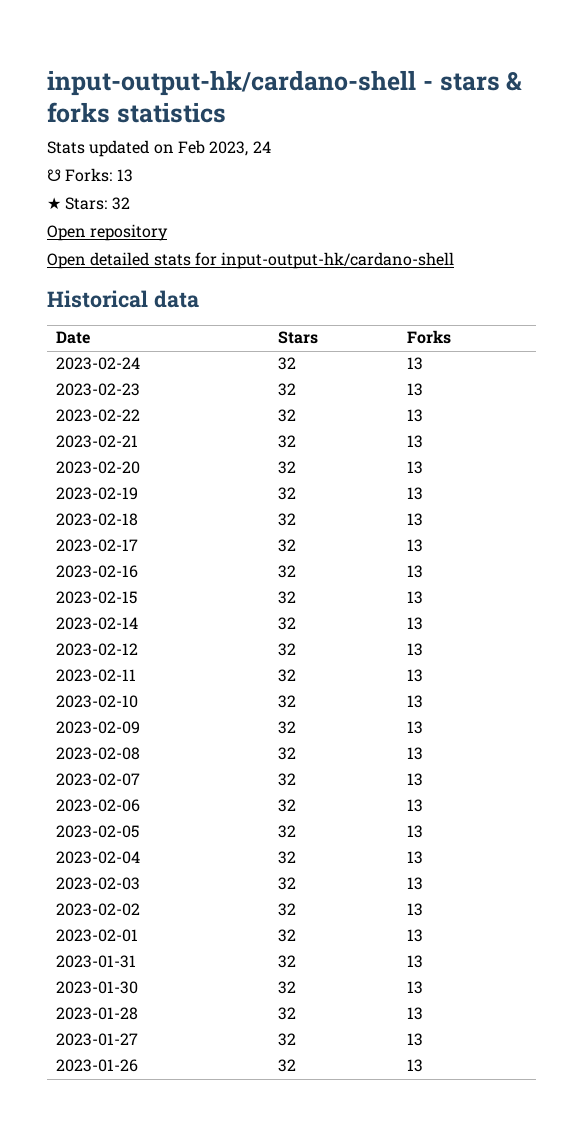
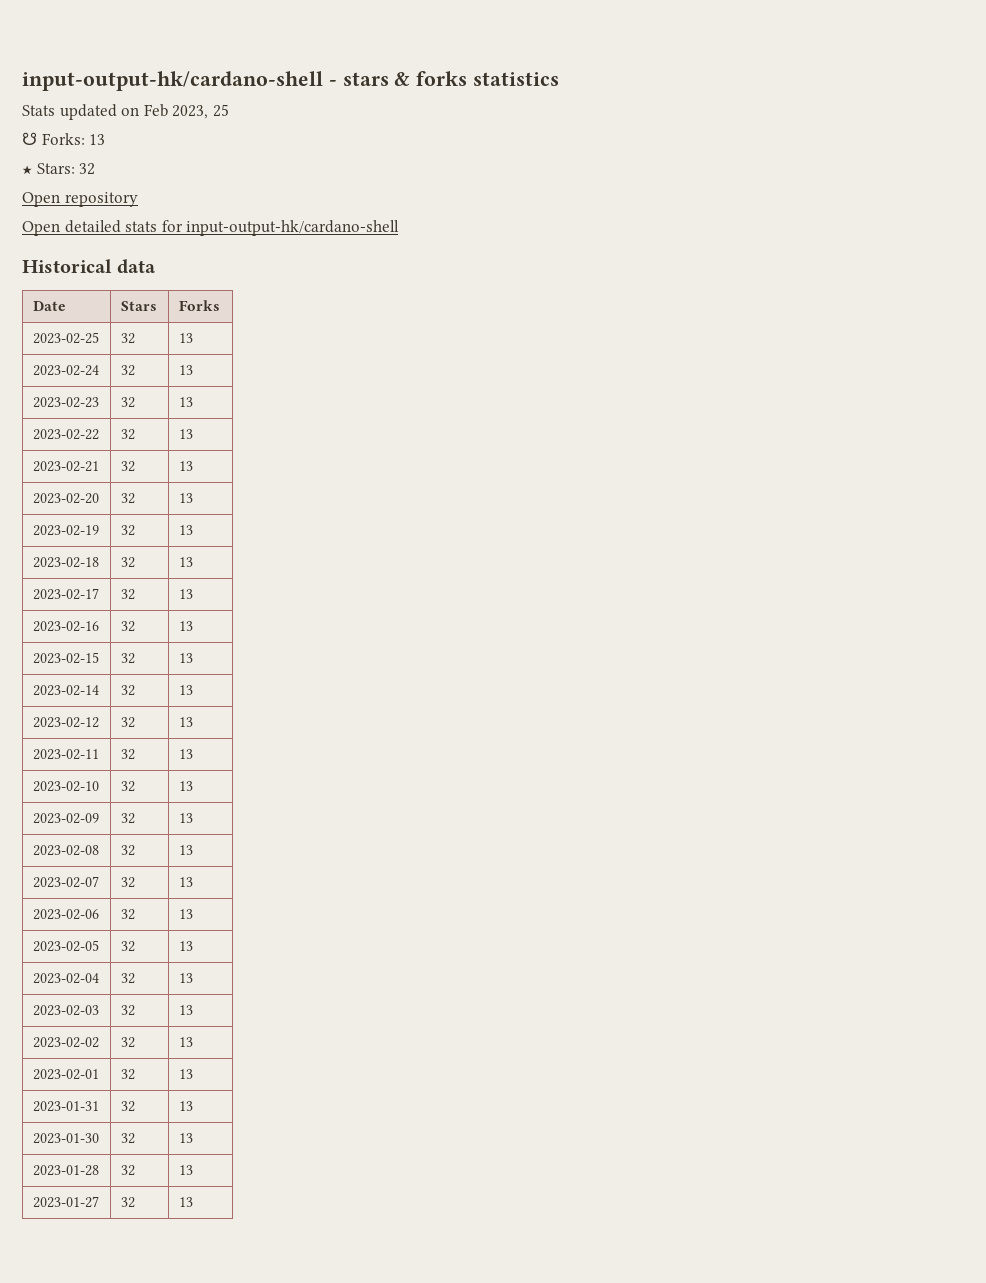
[252,141,271,153] 24 -> [212,104,229,117] 25
(452, 337) none -> [32,332,99,344] [120,333,135,344] [178,333,193,343] // 2023-02-25 | 32 | 13
[56,1059,139,1072] [278,1059,297,1072] [407,1059,424,1072] // 2023-01-26 | 32 | 13 -> (193, 1202) none

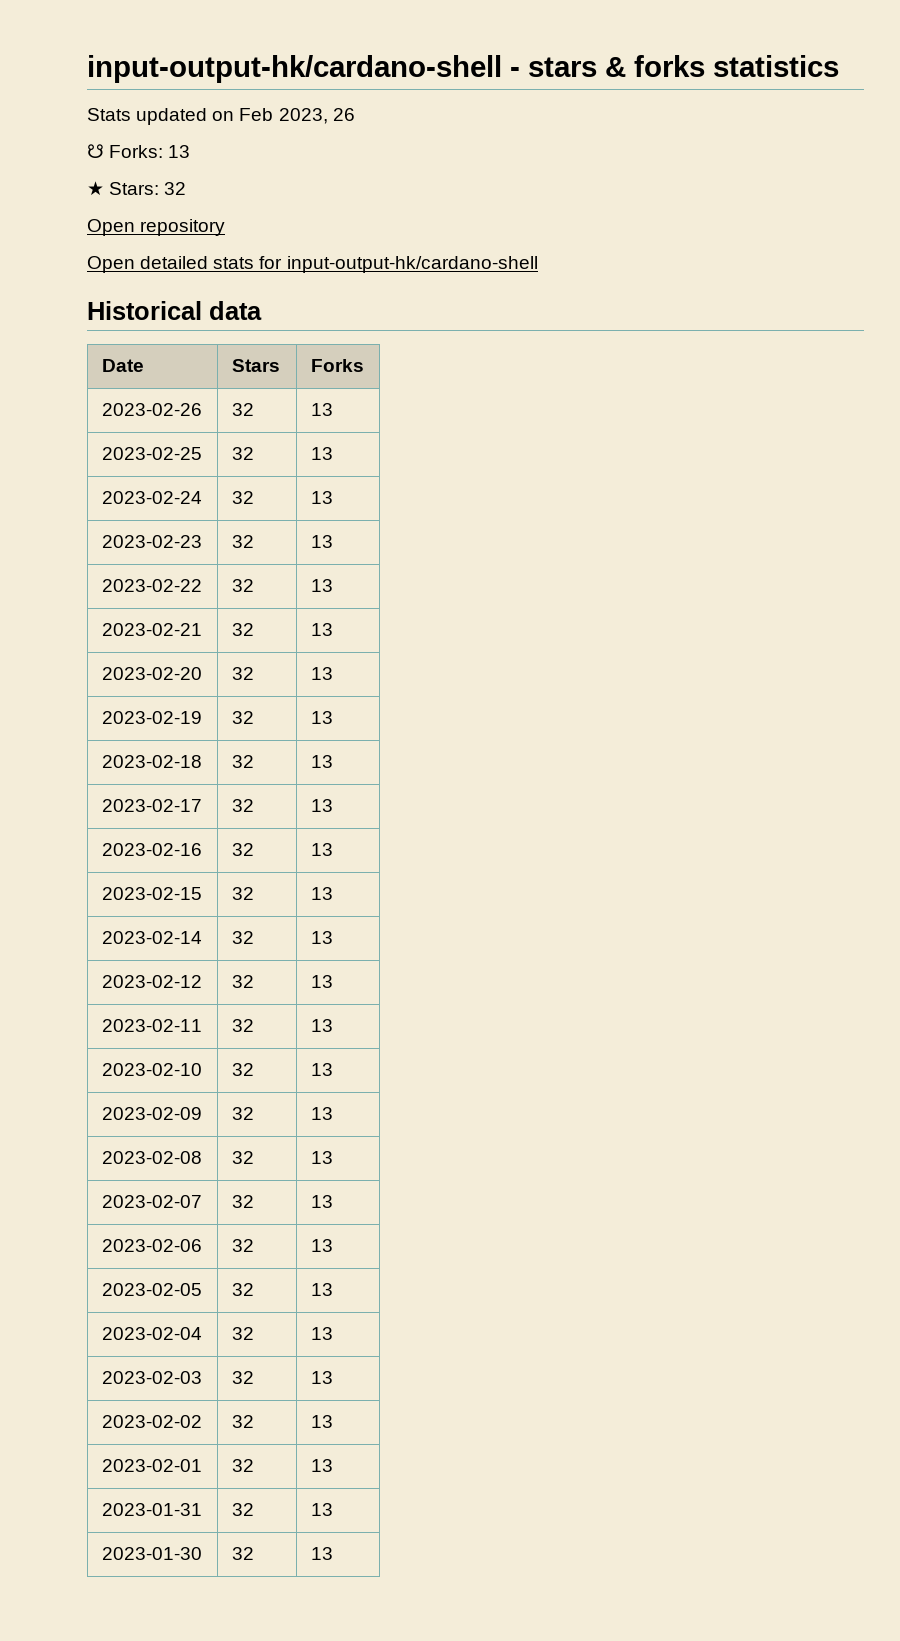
[212,104,229,117] 25 -> [332,108,355,121] 26
(220, 305) none -> [101,403,202,416] [231,403,254,416] [310,403,333,416] // 2023-02-26 | 32 | 13
[32,1165,99,1176] [120,1165,135,1176] [178,1165,193,1175] [32,1196,99,1208] [120,1197,135,1208] [178,1197,193,1207] // 2023-01-28 | 32 | 13 // 2023-01-27 | 32 | 13 -> (333, 1553) none

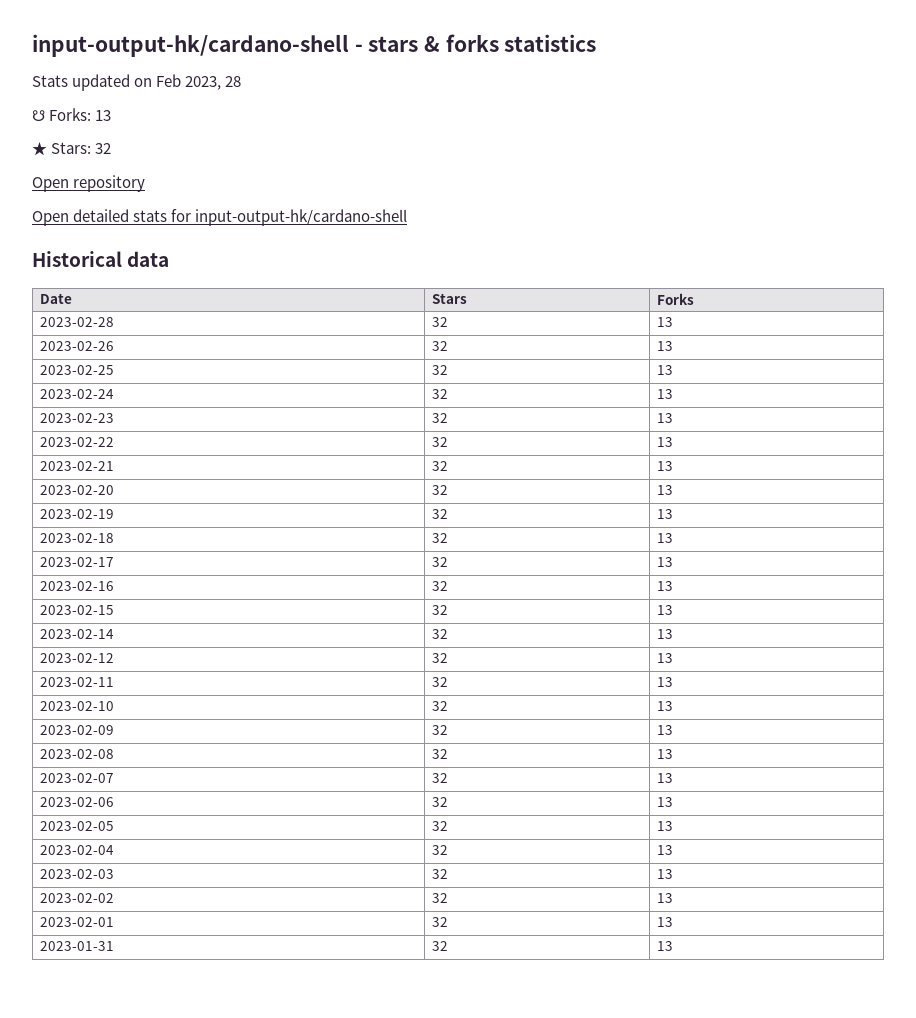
[332,108,355,121] 26 -> [225,76,242,87] 28
(364, 365) none -> [40,317,115,327] [432,317,449,327] [657,317,674,327] // 2023-02-28 | 32 | 13
[101,1547,202,1560] [231,1547,254,1560] [310,1547,333,1560] // 2023-01-30 | 32 | 13 -> (674, 946) none

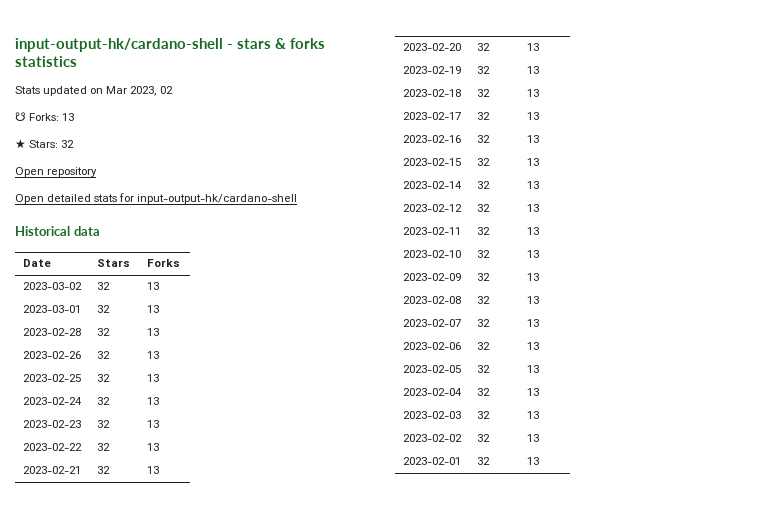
[156,74,242,90] Feb 2023, 28 -> [106,86,173,96] Mar 2023, 02
(695, 299) none -> [22,282,82,290] [96,282,110,290] [146,282,159,290] [22,305,81,313] [96,305,110,313] [146,305,159,313] // 2023-03-02 | 32 | 13 // 2023-03-01 | 32 | 13
[40,941,115,951] [432,941,449,951] [657,941,674,951] // 2023-01-31 | 32 | 13 -> (539, 461) none

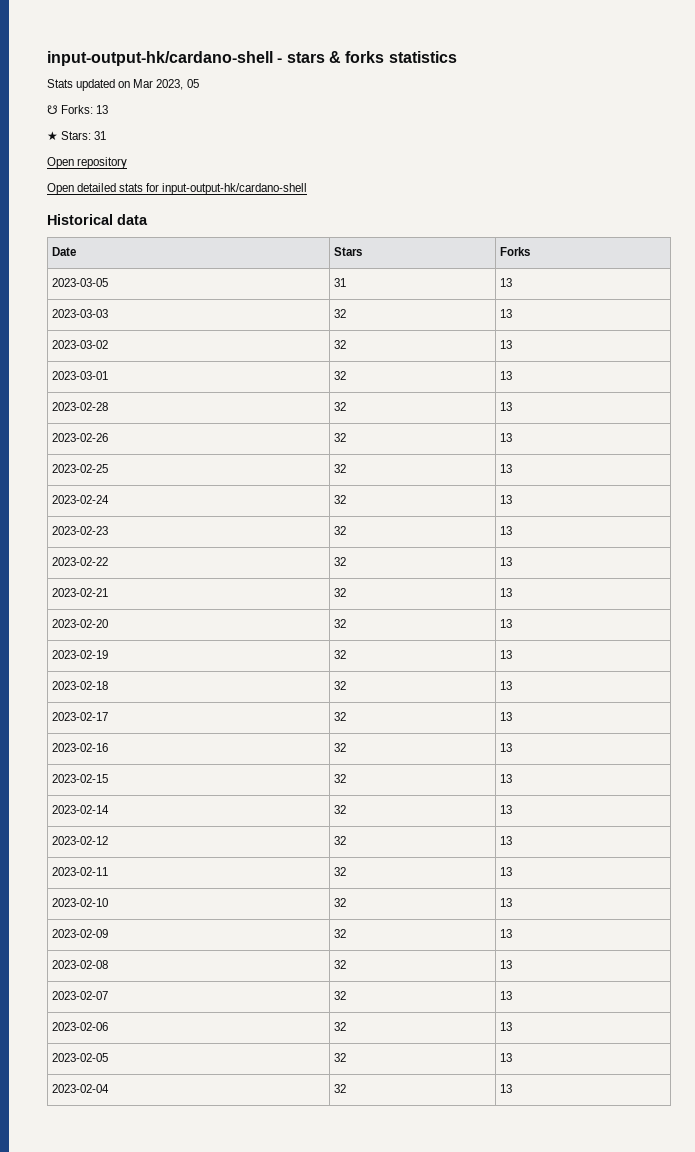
[159,86,173,94] 02 -> [186,79,199,88] 05
[61,140,75,148] 32 -> [94,131,107,140] 31
(180, 263) none -> [52,278,109,287] [334,278,347,287] [500,278,513,287] [52,309,109,318] [334,309,347,318] [500,309,513,318] // 2023-03-05 | 31 | 13 // 2023-03-03 | 32 | 13
[402,411,461,419] [476,411,490,419] [526,411,539,419] [402,434,462,442] [476,434,490,442] [526,434,539,442] [402,457,461,465] [476,457,490,465] [526,457,539,465] // 2023-02-03 | 32 | 13 // 2023-02-02 | 32 | 13 // 2023-02-01 | 32 | 13 -> (513, 1088) none

